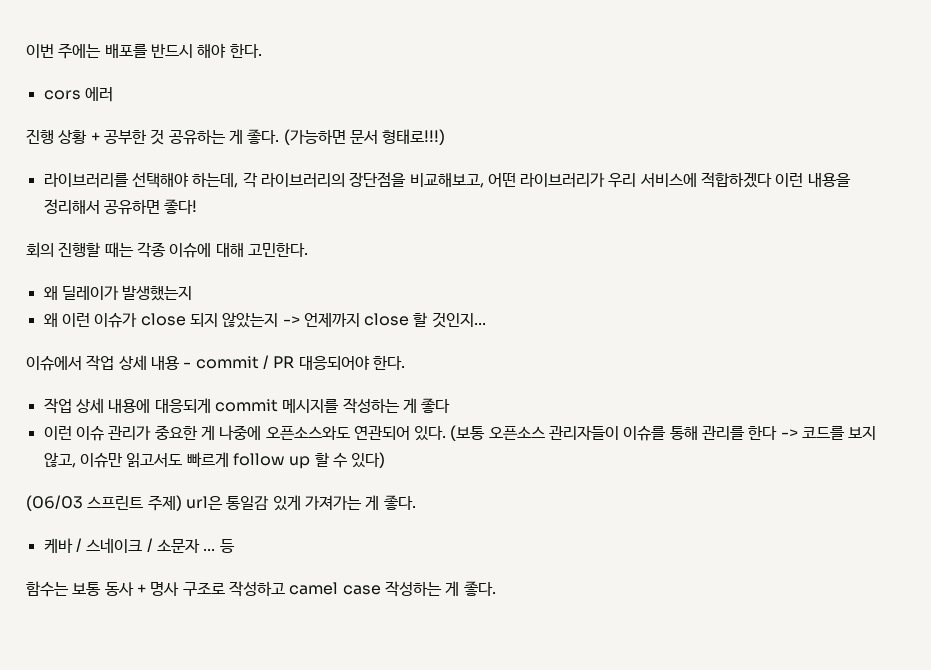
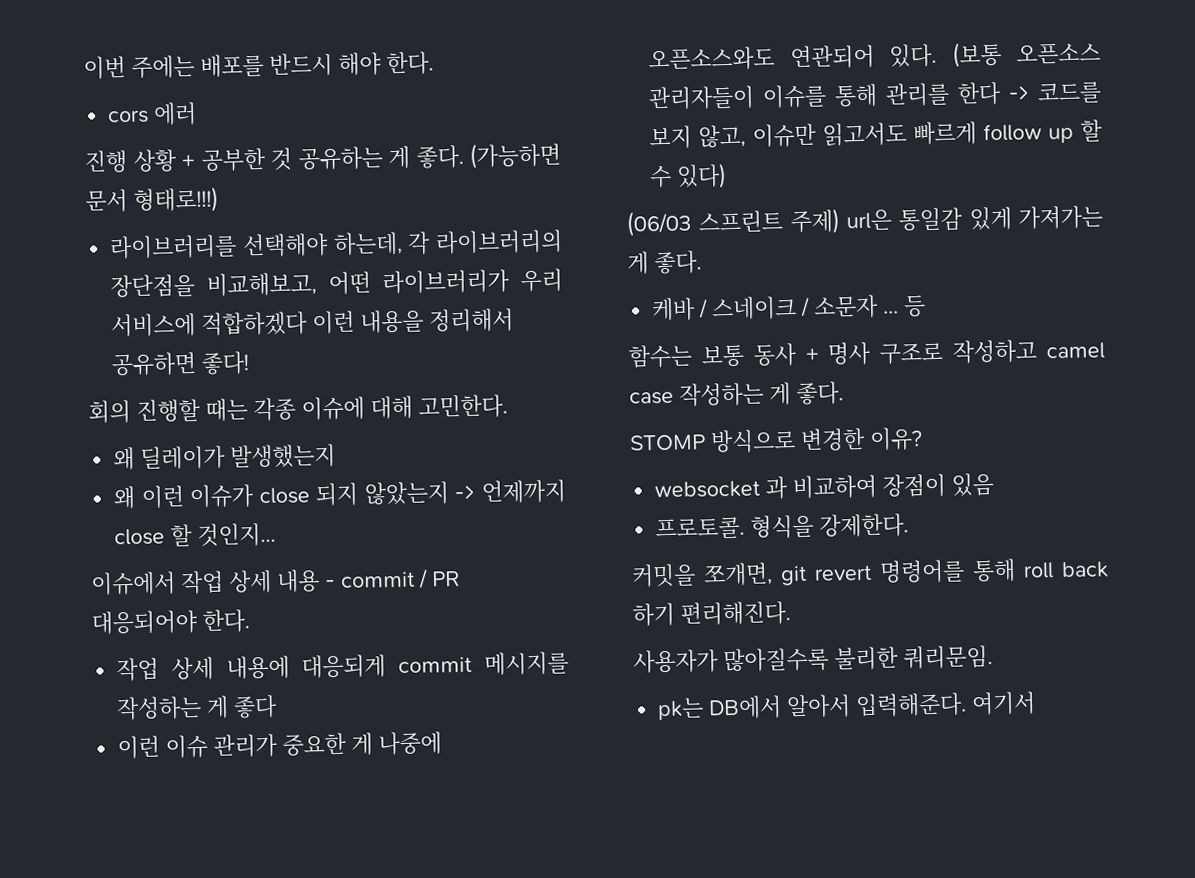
(496, 588) none -> [629,427,923,454] [654,473,995,500] [655,513,910,540] [631,558,1109,588] [632,601,791,627] [633,645,993,674] [657,691,1037,721] // STOMP 방식으로 변경한 이유? // websocket 과 비교하여 장점이 있음 // 프로토콜. 형식을 강제한다. // 커밋을 쪼개면, git revert 명령어를 통해 roll back 하기 편리해진다. // 사용자가 많아질수록 불리한 쿼리문임. // pk는 DB에서 알아서 입력해준다. 여기서

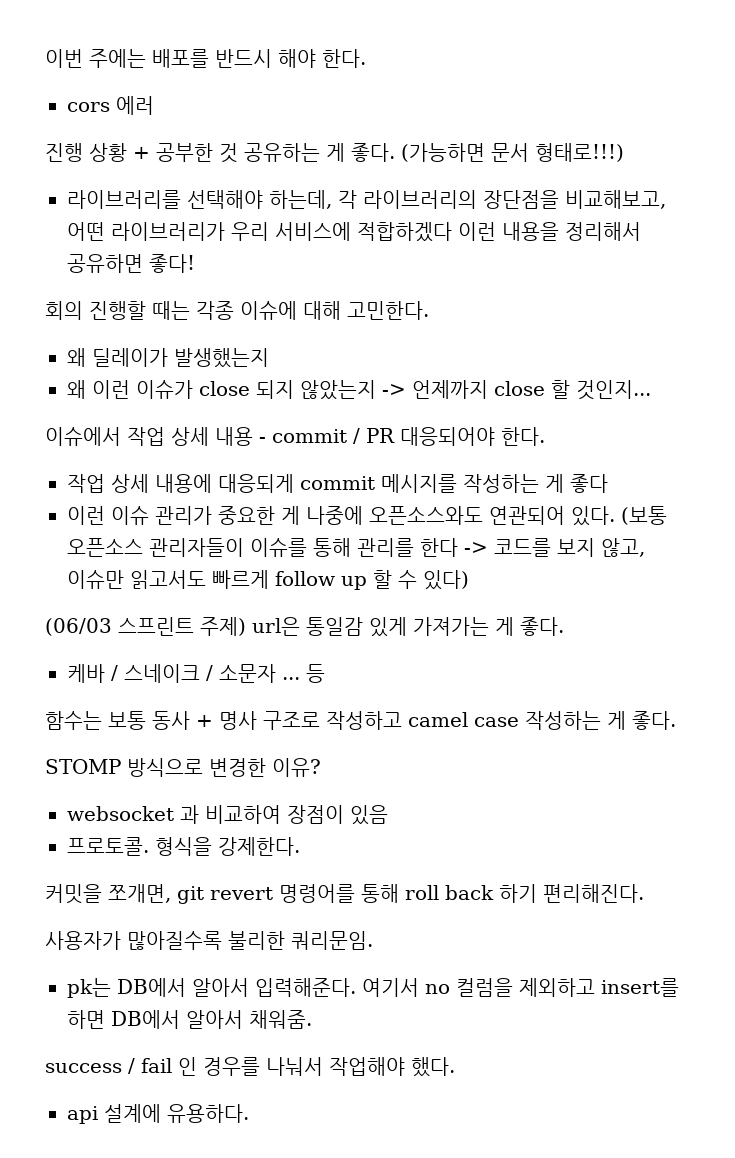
(1037, 703) none -> [425,978,679,997] [67,1010,312,1029] [45,1057,455,1077] [67,1104,249,1124] no 컬럼을 제외하고 insert를 하면 DB에서 알아서 채워줌. // success / fail 인 경우를 나눠서 작업해야 했다. // api 설계에 유용하다.

